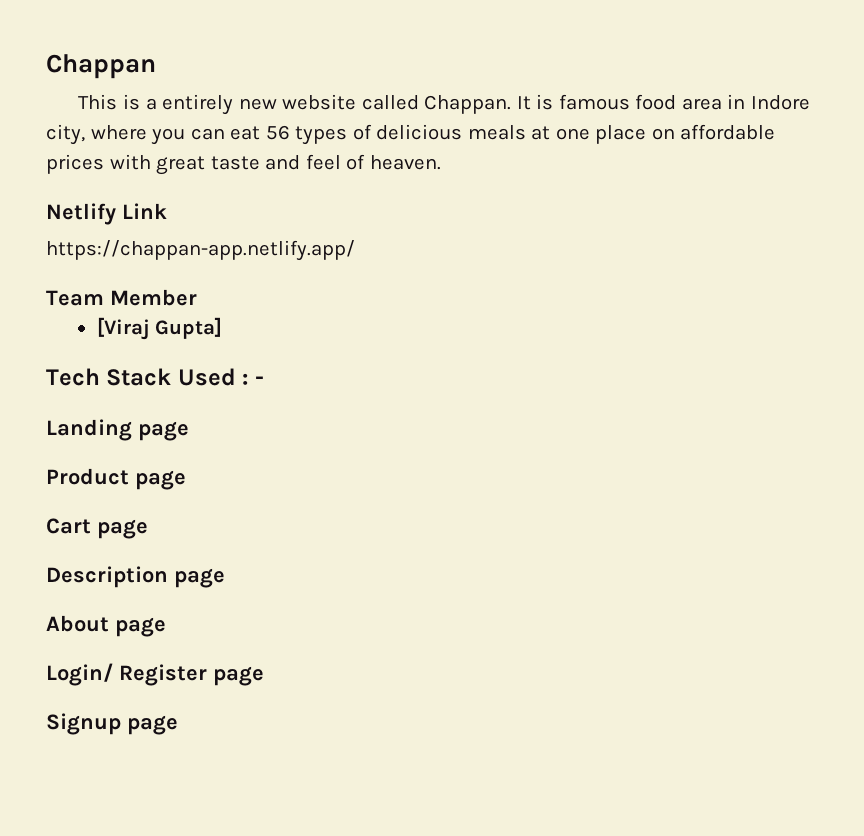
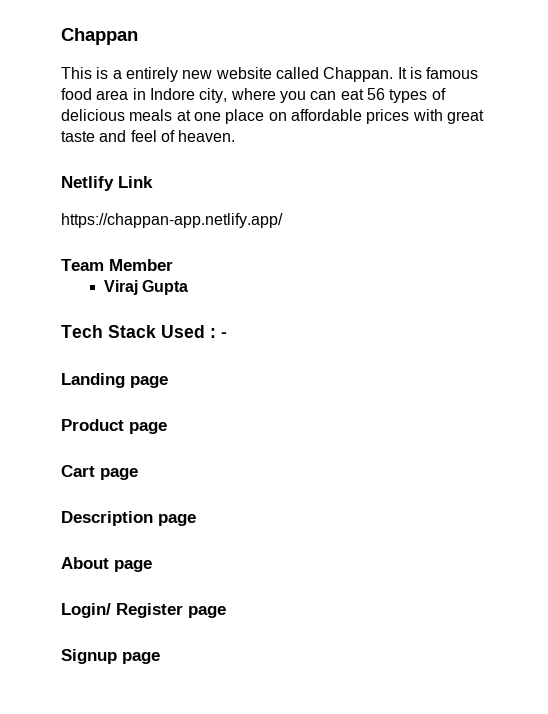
[96,317,223,340] [Viraj Gupta] -> [104,280,189,295] Viraj Gupta

